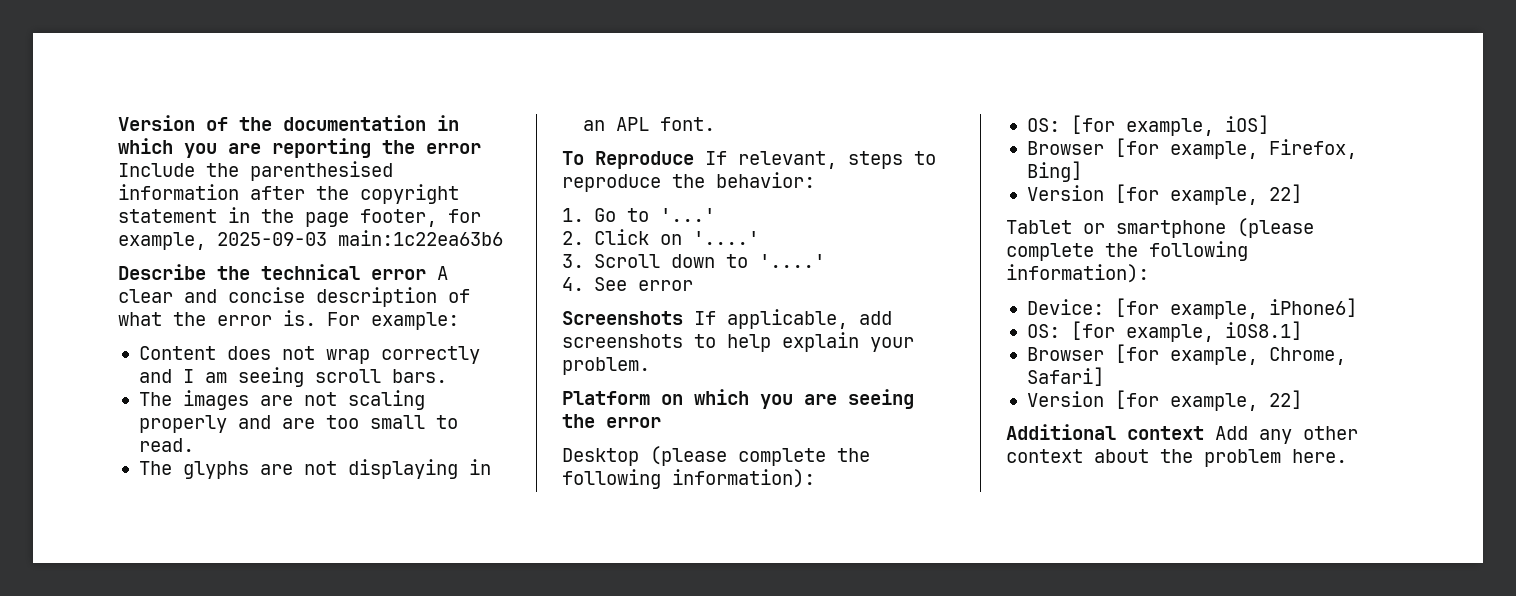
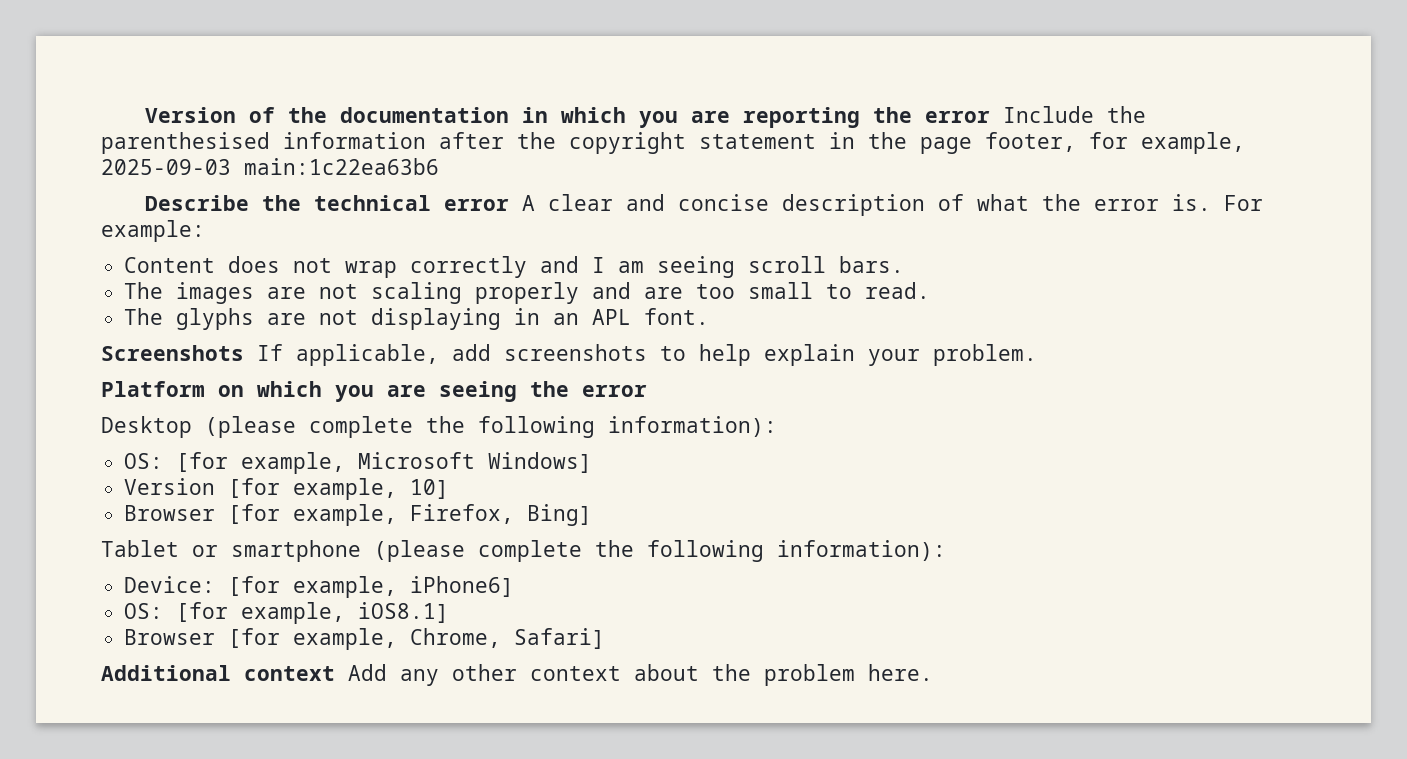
[562,151,936,169] [562,172,815,192] [562,208,715,222] [562,229,759,245] [562,254,825,268] [562,277,693,291] // To Reproduce If relevant, steps to reproduce the behavior: // 1. Go to '...' // 2. Click on '....' // 3. Scroll down to '....' // 4. See error -> (710, 316) none
[1224,115,1269,134] iOS] -> [358,452,593,473] [124,478,450,500] Microsoft Windows] // Version [for example, 10]
[1026,184,1302,205] // Version [for example, 22] -> (593, 515) none
[1026,390,1302,411] // Version [for example, 22] -> (606, 638) none

